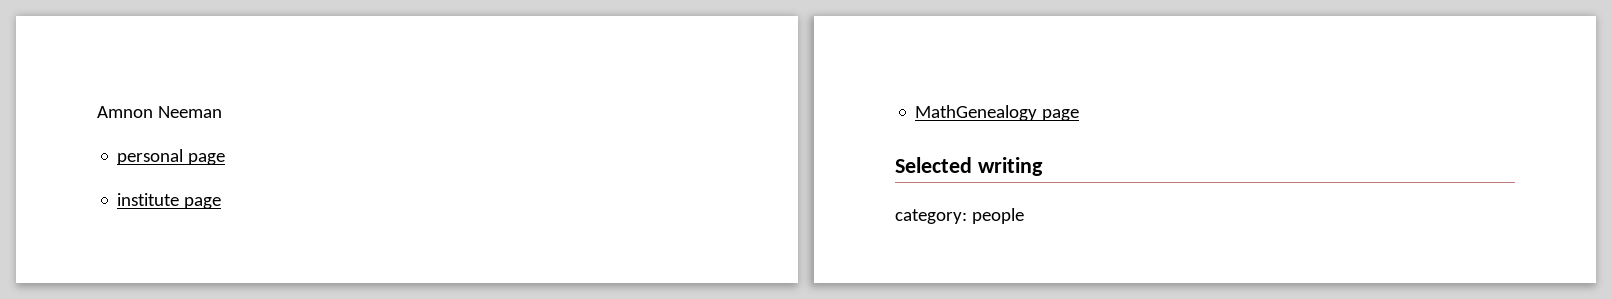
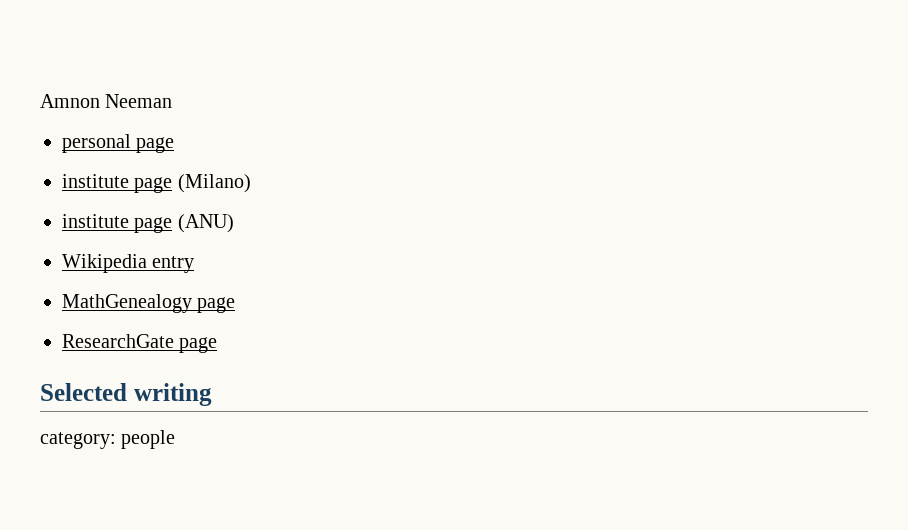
(222, 203) none -> [177,174,251,193] [62,214,234,233] [62,254,195,273] (Milano) // institute page (ANU) // Wikipedia entry
(1080, 115) none -> [62,334,218,353] // ResearchGate page

